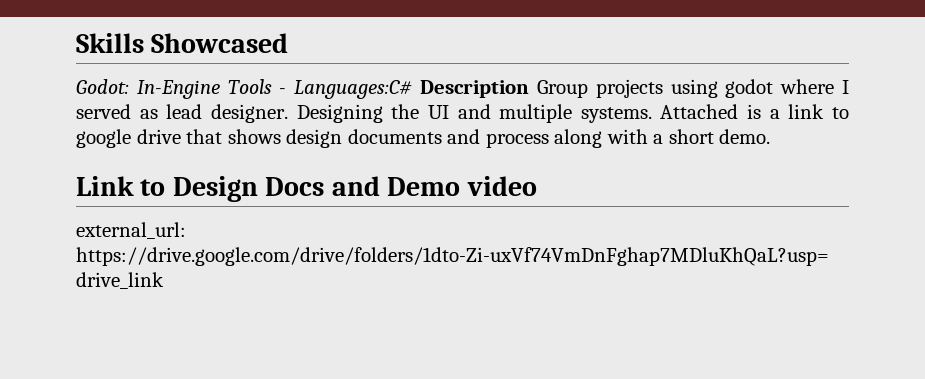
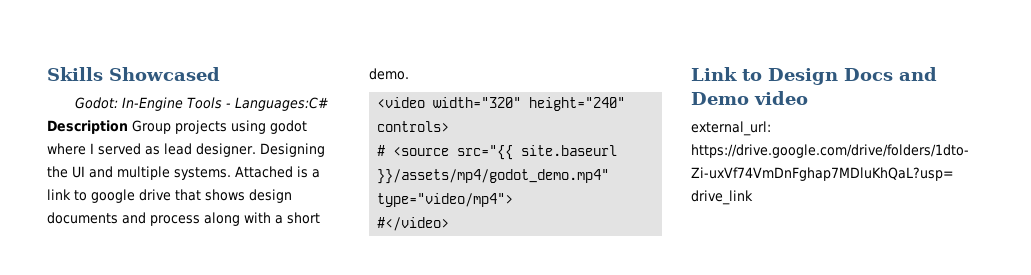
(771, 136) none -> [377,97,626,111] [377,121,450,132] [377,145,618,160] [377,169,610,184] [377,193,514,207] [377,217,450,231] // <video width="320" height="240" controls> // # <source src="{{ site.baseurl }}/assets/mp4/godot_demo.mp4" type="video/mp4"> // #</video>

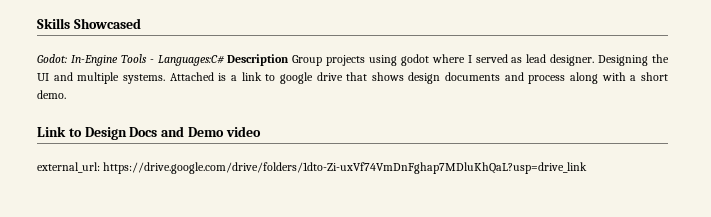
[377,97,626,111] [377,121,450,132] [377,145,618,160] [377,169,610,184] [377,193,514,207] [377,217,450,231] // <video width="320" height="240" controls> // # <source src="{{ site.baseurl }}/assets/mp4/godot_demo.mp4" type="video/mp4"> // #</video> -> (66, 94) none

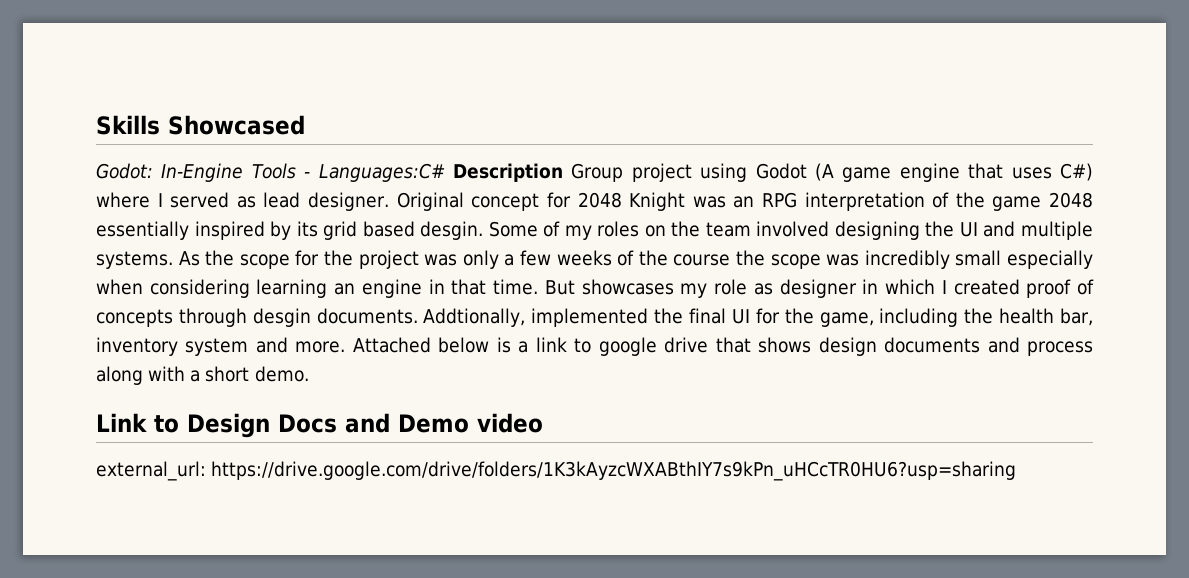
[326,54,429,66] projects using godot -> [631,163,1093,182] project using Godot (A game engine that uses C#)
[598,55,649,66] Designing -> [396,192,1093,211] [96,221,920,240] Original concept for 2048 Knight was an RPG interpretation of the game 2048 essentially inspired by its grid based desgin. Some of my roles on the team involved designing
[169,72,214,81] Attached -> [178,250,1094,269] [96,279,1094,298] [96,308,1093,327] [96,337,490,356] As the scope for the project was only a few weeks of the course the scope was incredibly small especially when considering learning an engine in that time. But showcases my role as designer in which I created proof of concepts through desgin documents. Addtionally, implemented the final UI for the game, including the health bar, inventory system and more. Attached below
[103,162,588,174] https://drive.google.com/drive/folders/1dto-Zi-uxVf74VmDnFghap7MDluKhQaL?usp=drive_link -> [211,461,1017,481] https://drive.google.com/drive/folders/1K3kAyzcWXABthIY7s9kPn_uHCcTR0HU6?usp=sharing

